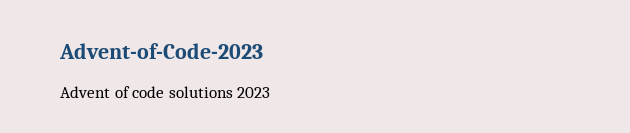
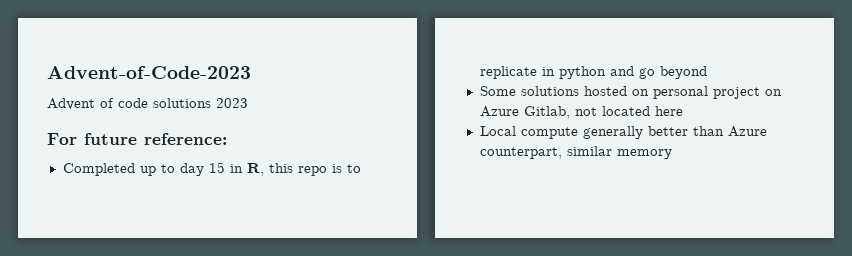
(271, 92) none -> [47,133,227,145] [62,162,361,176] [479,66,707,79] [479,86,782,99] [479,106,683,119] [479,126,767,139] [479,146,672,159] // For future reference: // Completed up to day 15 in R, this repo is to replicate in python and go beyond // Some solutions hosted on personal project on Azure Gitlab, not located here // Local compute generally better than Azure counterpart, similar memory

